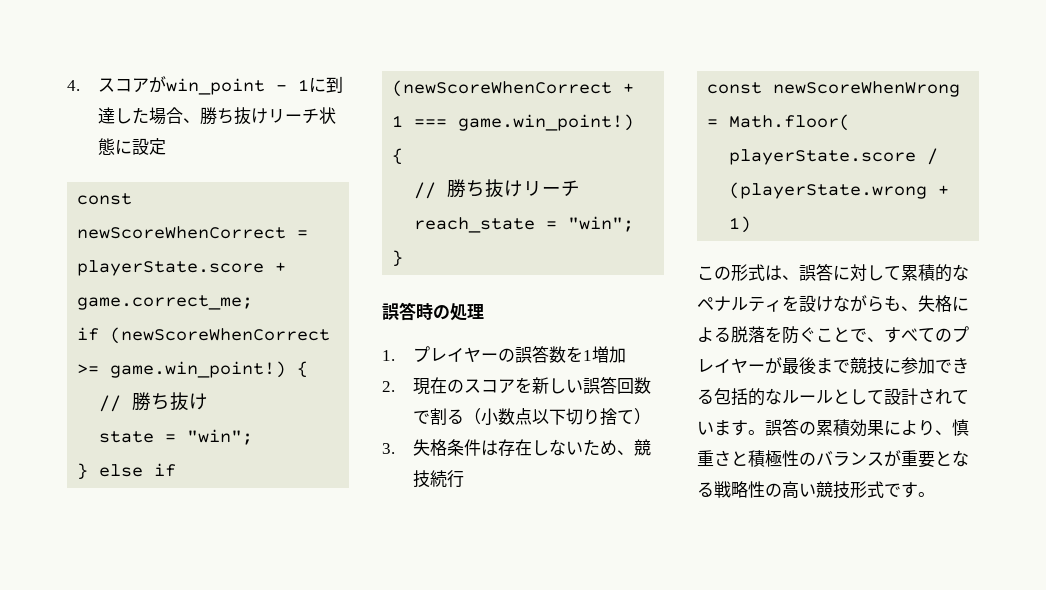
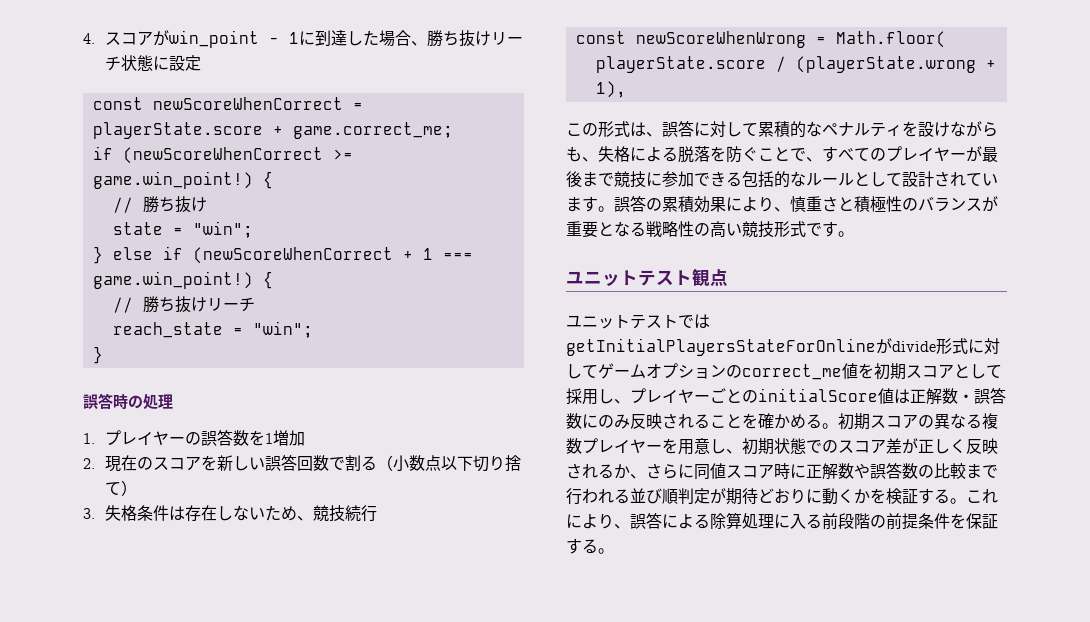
[729,216,752,233] 1) -> [595,81,626,98] 1),
(935, 494) none -> [566,268,728,287] [566,314,710,329] [566,338,1000,356] [566,363,1002,380] [566,388,1006,405] [566,413,998,430] [566,438,998,455] [566,463,998,480] [566,488,998,505] [566,512,998,530] [566,538,614,554] // ユニットテスト観点 // ユニットテストではgetInitialPlayersStateForOnlineがdivide形式に対してゲームオプションのcorrect_me値を初期スコアとして採用し、プレイヤーごとのinitialScore値は正解数・誤答数にのみ反映されることを確かめる。初期スコアの異なる複数プレイヤーを用意し、初期状態でのスコア差が正しく反映されるか、さらに同値スコア時に正解数や誤答数の比較まで行われる並び順判定が期待どおりに動くかを検証する。これにより、誤答による除算処理に入る前段階の前提条件を保証する。

